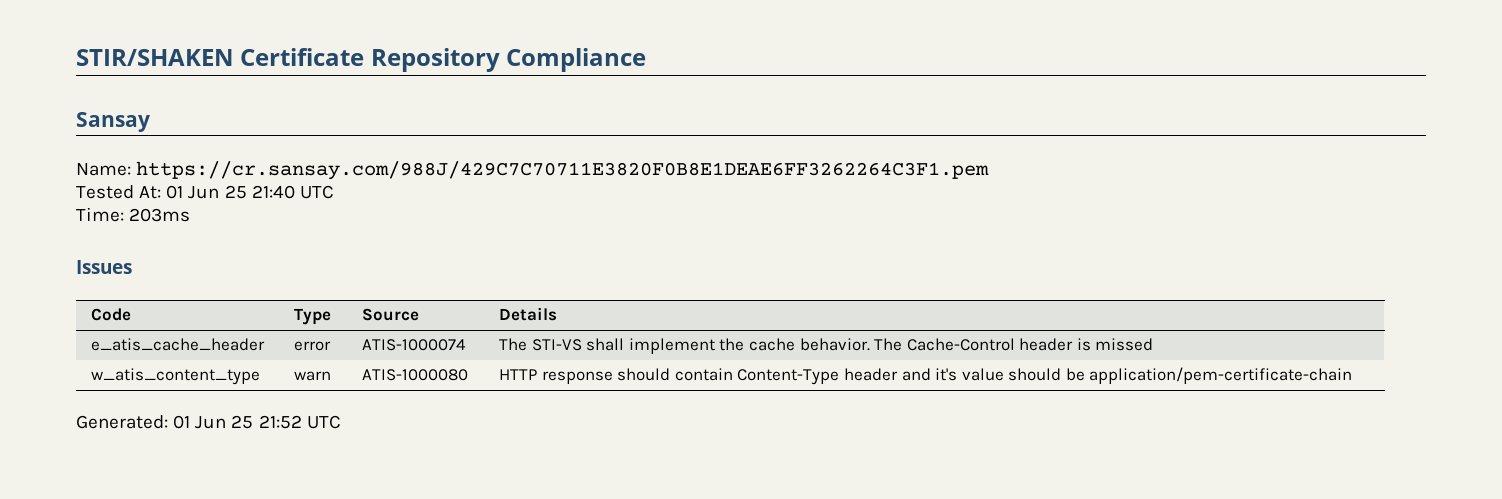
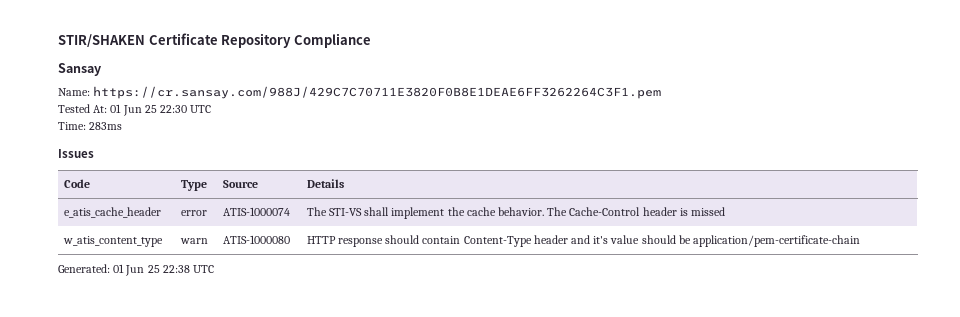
[251,185,295,199] 21:40 -> [160,105,188,113] 22:30
[129,208,191,222] 203ms -> [89,122,123,130] 283ms
[258,415,302,429] 21:52 -> [162,265,190,273] 22:38

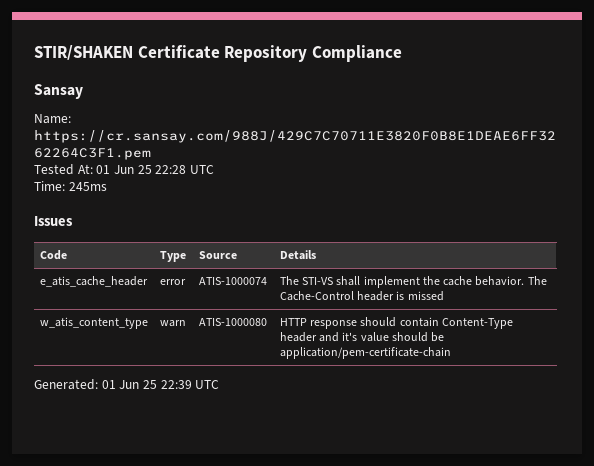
[160,105,188,113] 22:30 -> [155,165,187,174] 22:28
[89,122,123,130] 283ms -> [68,182,107,191] 245ms
[162,265,190,273] 22:38 -> [160,380,192,389] 22:39

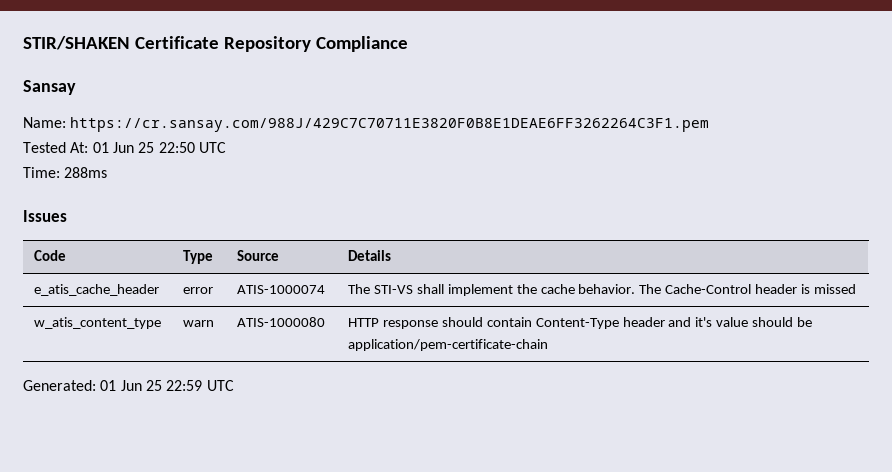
[155,165,187,174] 22:28 -> [158,142,195,153] 22:50
[68,182,107,191] 245ms -> [64,167,108,178] 288ms
[160,380,192,389] 22:39 -> [166,380,203,391] 22:59

